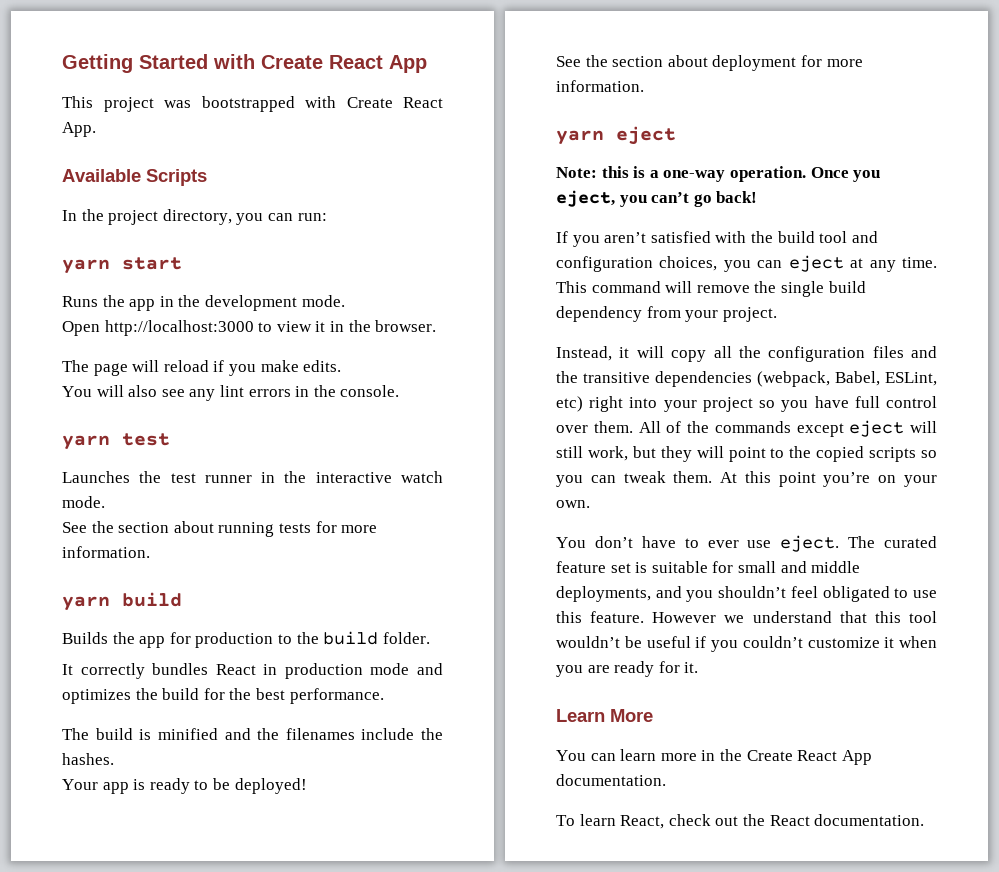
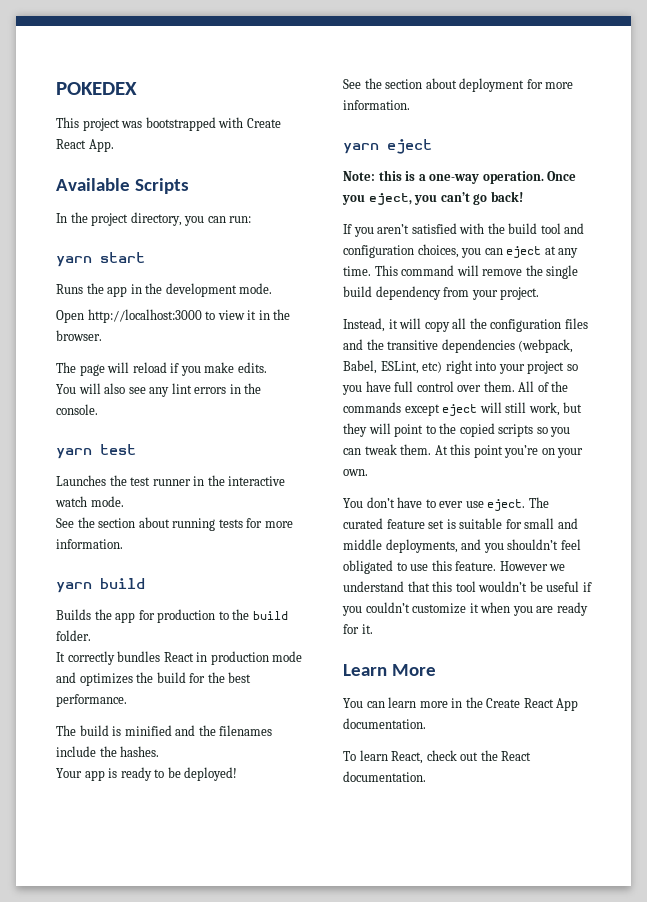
[62,54,427,73] Getting Started with Create React App -> [56,82,137,95] POKEDEX

